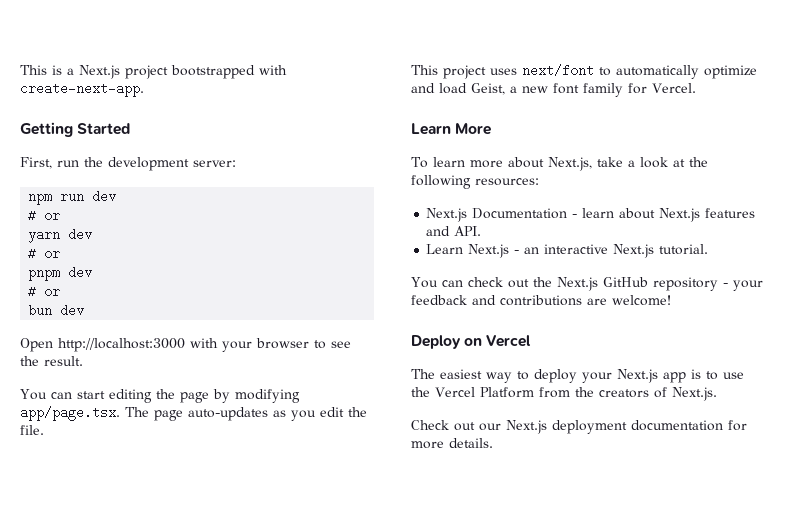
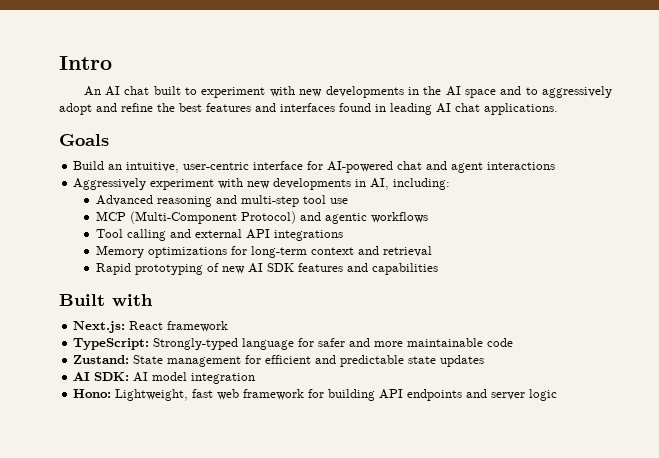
[20,65,287,79] [20,82,144,97] [20,122,131,137] [20,157,236,171] [28,190,117,205] [28,209,61,222] [28,228,93,243] [28,247,61,260] [28,266,93,281] [28,285,61,298] [28,304,85,317] [20,338,351,352] [20,356,83,366] [20,389,300,403] [20,406,367,421] [20,425,44,435] [411,64,757,79] [411,83,696,97] [411,123,492,135] [411,157,708,171] [411,175,539,189] [426,208,756,222] [426,226,482,236] [426,244,709,258] [411,277,763,291] [411,295,671,306] [411,335,532,349] [411,369,744,383] [411,387,717,401] [411,420,747,434] [411,438,493,449] This is a Next.js project bootstrapped with create-next-app. // Getting Started // First, run the development server: // npm run dev // # or // yarn dev // # or // pnpm dev // # or // bun dev // Open http://localhost:3000 with your browser to see the result. // You can start editing the page by modifying app/page.tsx. The page auto-updates as you edit the file. // This project uses next/font to automatically optimize and load Geist, a new font family for Vercel. // Learn More // To learn more about Next.js, take a look at the following resources: // Next.js Documentation - learn about Next.js features and API. // Learn Next.js - an interactive Next.js tutorial. // You can check out the Next.js GitHub repository - your feedback and contributions are welcome! // Deploy on Vercel // The easiest way to deploy your Next.js app is to use the Vercel Platform from the creators of Next.js. // Check out our Next.js deployment documentation for more details. -> [59,56,112,70] [83,86,612,98] [59,103,558,115] [59,134,109,146] [73,161,556,173] [73,178,451,190] [95,195,348,207] [95,211,428,224] [95,229,343,241] [95,245,432,258] [95,263,438,275] [59,294,153,306] [73,321,229,333] [73,338,514,350] [73,355,485,367] [73,372,256,384] [73,389,558,401] Intro // An AI chat built to experiment with new developments in the AI space and to aggressively adopt and refine the best features and interfaces found in leading AI chat applications. // Goals // Build an intuitive, user-centric interface for AI-powered chat and agent interactions // Aggressively experiment with new developments in AI, including: // Advanced reasoning and multi-step tool use // MCP (Multi-Component Protocol) and agentic workflows // Tool calling and external API integrations // Memory optimizations for long-term context and retrieval // Rapid prototyping of new AI SDK features and capabilities // Built with // Next.js: React framework // TypeScript: Strongly-typed language for safer and more maintainable code // Zustand: State management for efficient and predictable state updates // AI SDK: AI model integration // Hono: Lightweight, fast web framework for building API endpoints and server logic

